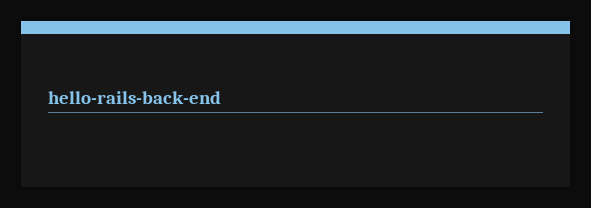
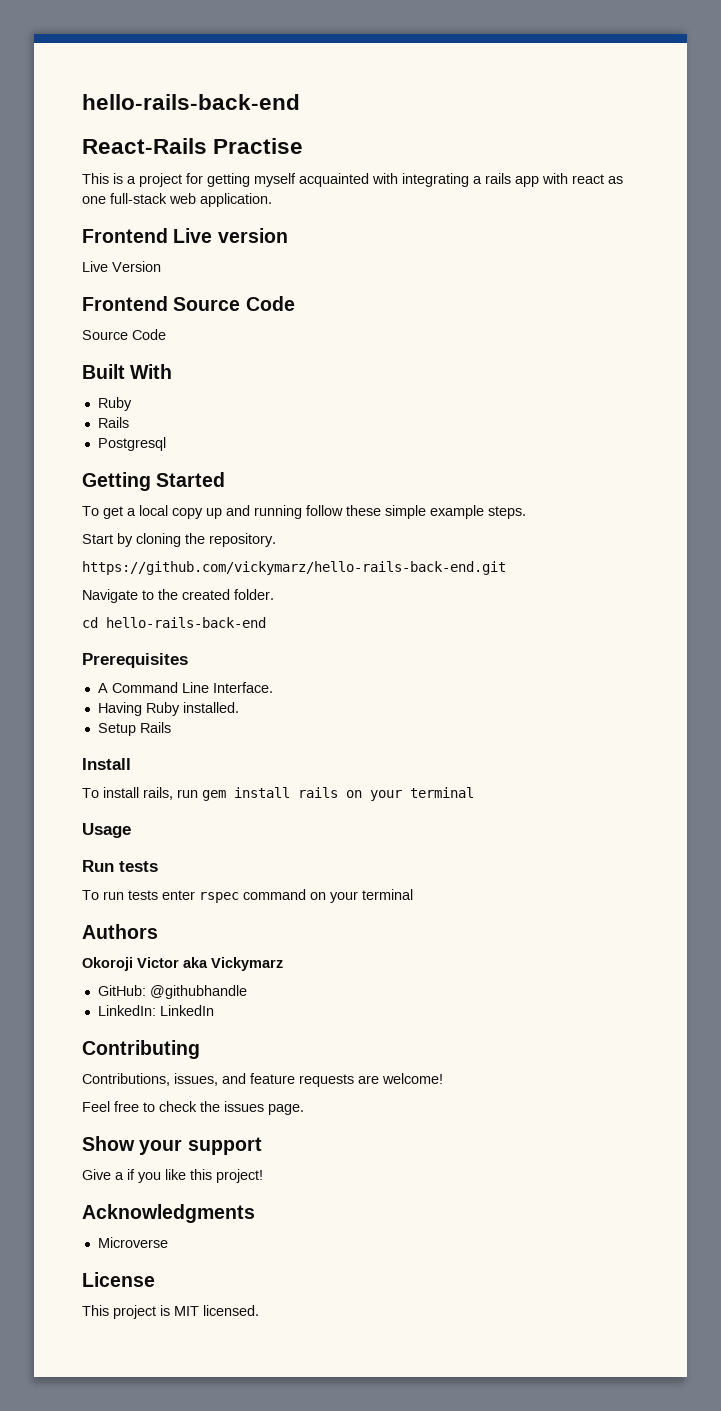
[48,91,221,104] hello-rails-back-end -> [82,94,300,110] [82,138,304,154] [82,173,623,187] [82,193,272,207] [82,228,288,243] [82,261,161,272] [82,296,295,311] [82,329,166,340] [82,364,173,379] [97,397,132,411] [97,417,129,428] [97,437,166,451] [82,472,226,491] [82,505,526,519] [82,533,276,547] [82,561,506,575] [82,589,274,603] [82,617,266,628] [82,653,188,668] [97,682,273,693] [97,702,239,716] [97,722,171,736] [82,758,131,770] [82,787,474,801] [82,823,131,838] [82,860,158,872] [82,889,413,903] [82,924,158,939] [82,957,283,971] [97,985,247,999] [97,1005,214,1016] [82,1040,200,1059] [82,1073,443,1087] [82,1101,304,1115] [82,1136,262,1155] [82,1169,263,1183] [82,1204,255,1223] [97,1237,168,1248] [82,1272,155,1287] [82,1305,259,1319] hello-rails-back-end // React-Rails Practise // This is a project for getting myself acquainted with integrating a rails app with react as one full-stack web application. // Frontend Live version // Live Version // Frontend Source Code // Source Code // Built With // Ruby // Rails // Postgresql // Getting Started // To get a local copy up and running follow these simple example steps. // Start by cloning the repository. // https://github.com/vickymarz/hello-rails-back-end.git // Navigate to the created folder. // cd hello-rails-back-end // Prerequisites // A Command Line Interface. // Having Ruby installed. // Setup Rails // Install // To install rails, run gem install rails on your terminal // Usage // Run tests // To run tests enter rspec command on your terminal // Authors // Okoroji Victor aka Vickymarz // GitHub: @githubhandle // LinkedIn: LinkedIn // Contributing // Contributions, issues, and feature requests are welcome! // Feel free to check the issues page. // Show your support // Give a if you like this project! // Acknowledgments // Microverse // License // This project is MIT licensed.

